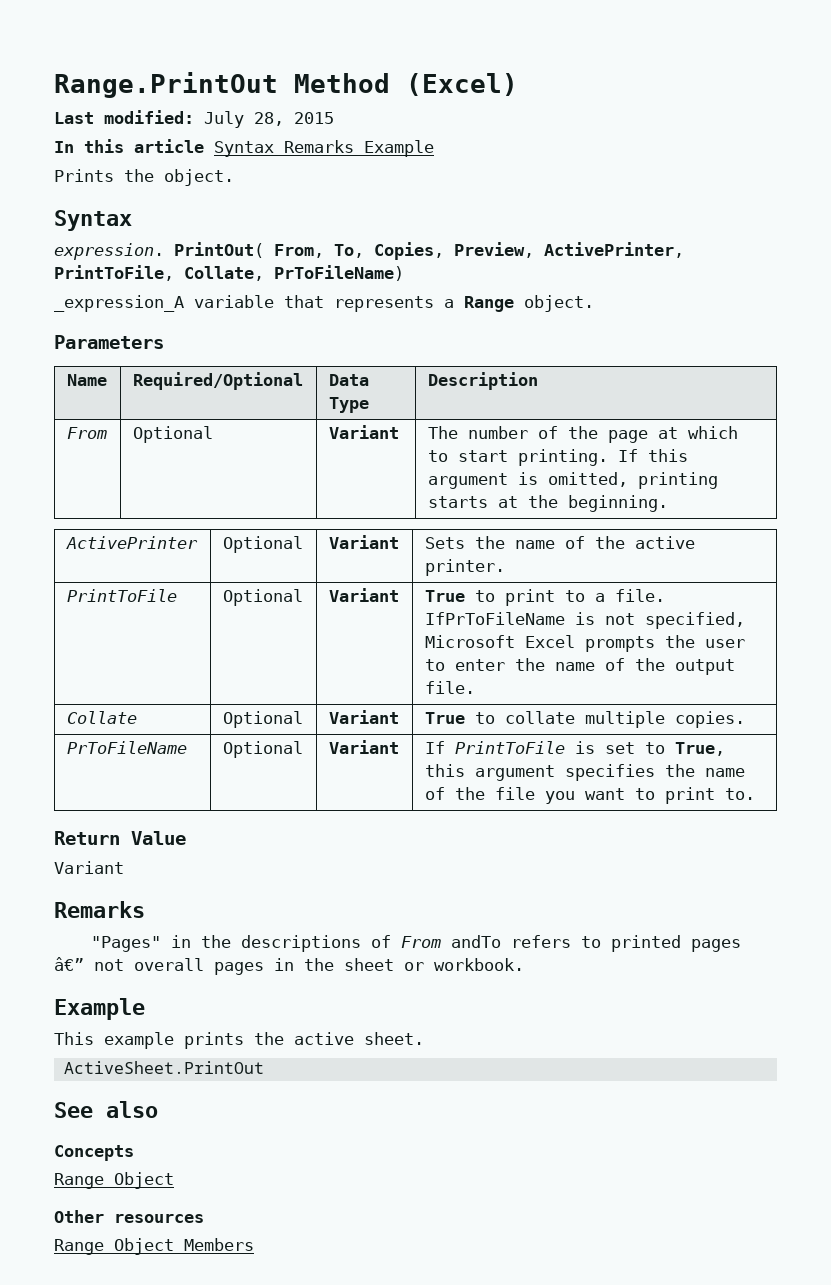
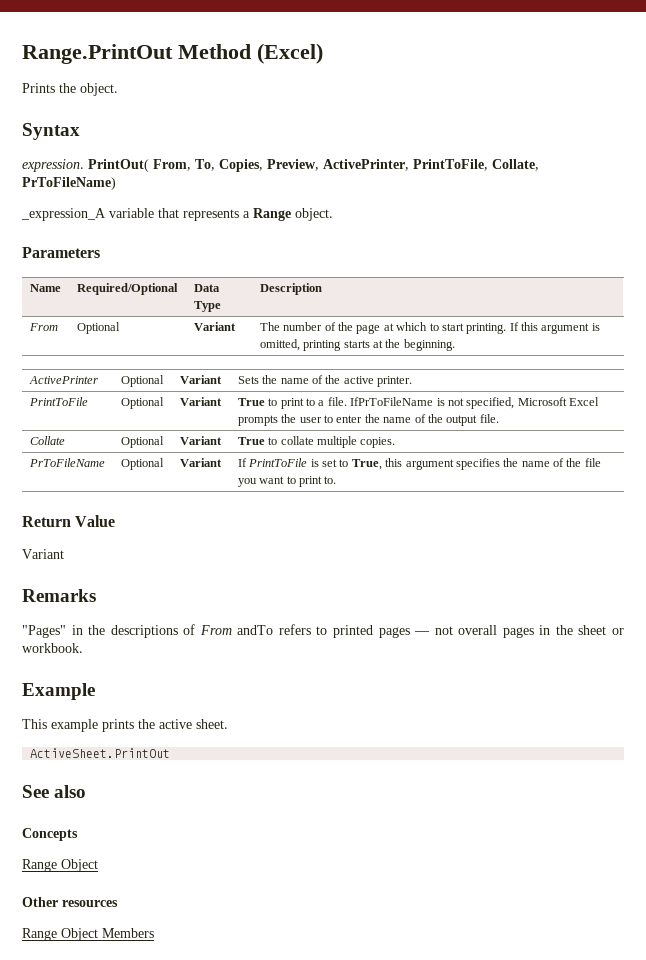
[54,110,334,128] [54,139,434,157] // Last modified: July 28, 2015 // In this article Syntax Remarks Example -> (323, 53) none
[54,957,84,971] â€” -> [414,631,431,635] —

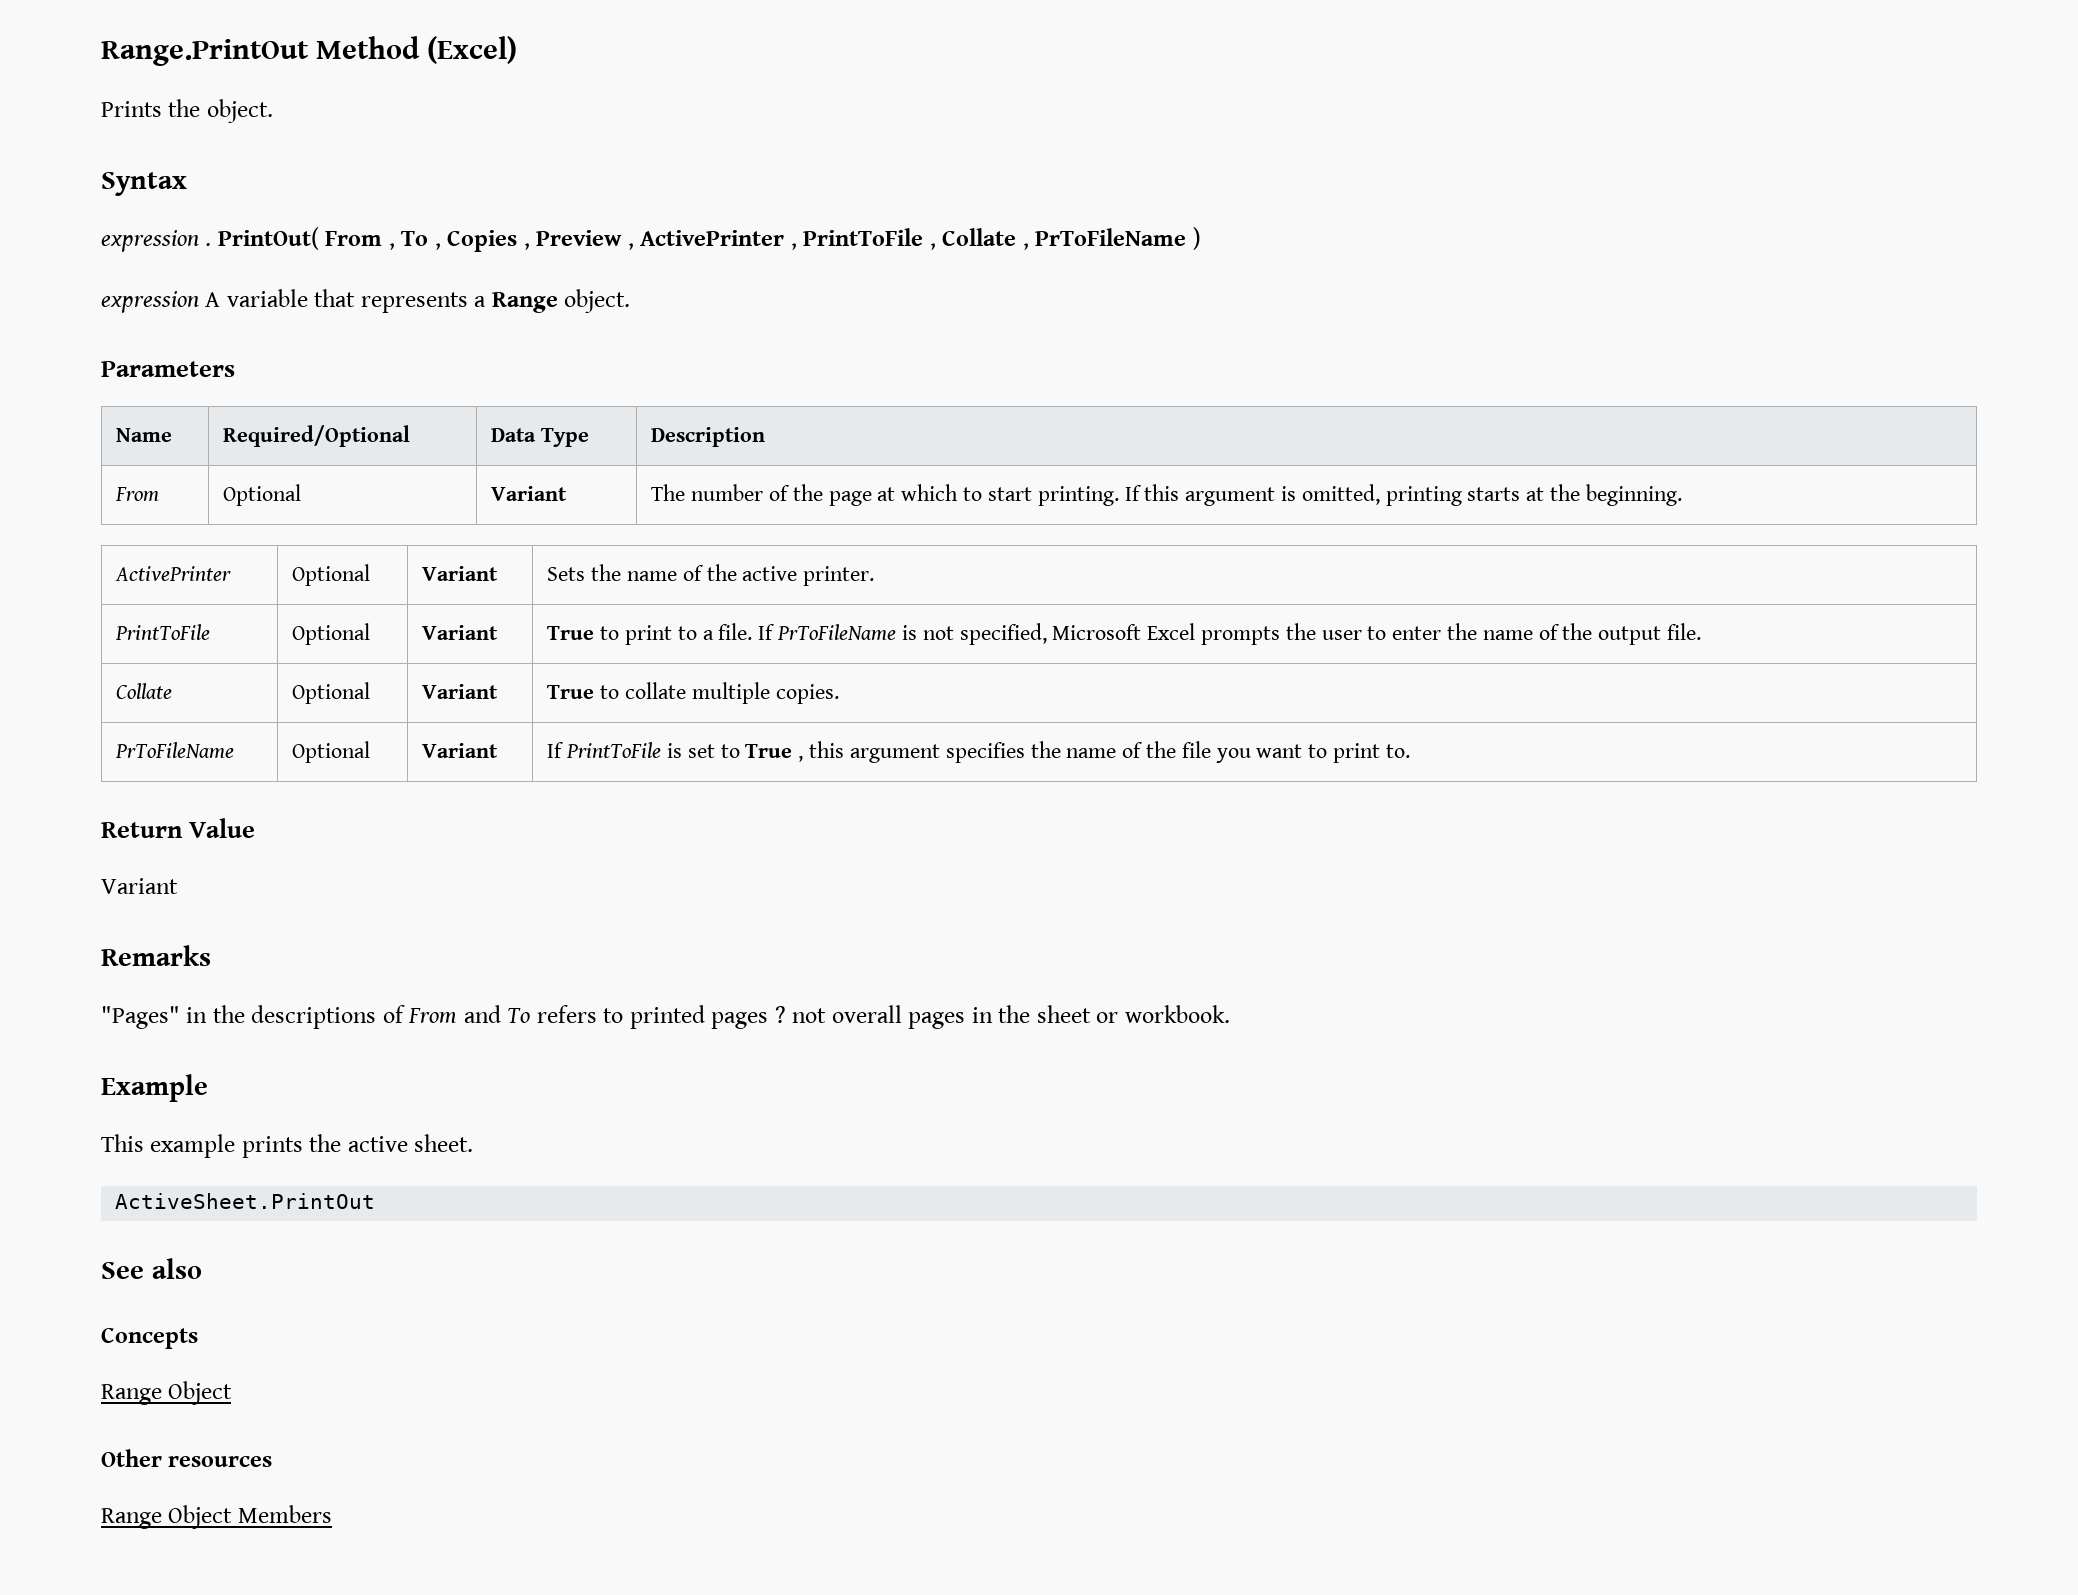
[22,159,539,172] [22,177,116,190] [21,208,106,221] expression. PrintOut( From, To, Copies, Preview, ActivePrinter, PrintToFile, Collate, PrToFileName) // _expression_A -> [101,227,1201,252] [101,291,221,313] expression . PrintOut( From , To , Copies , Preview , ActivePrinter , PrintToFile , Collate , PrToFileName ) // expression A
[350,397,434,406] IfPrToFileName -> [758,624,897,641] If PrToFileName
[351,459,382,470] True, -> [745,744,804,762] True ,
[237,625,274,635] andTo -> [463,1005,531,1023] and To
[414,631,431,635] — -> [774,1006,786,1023] ?

